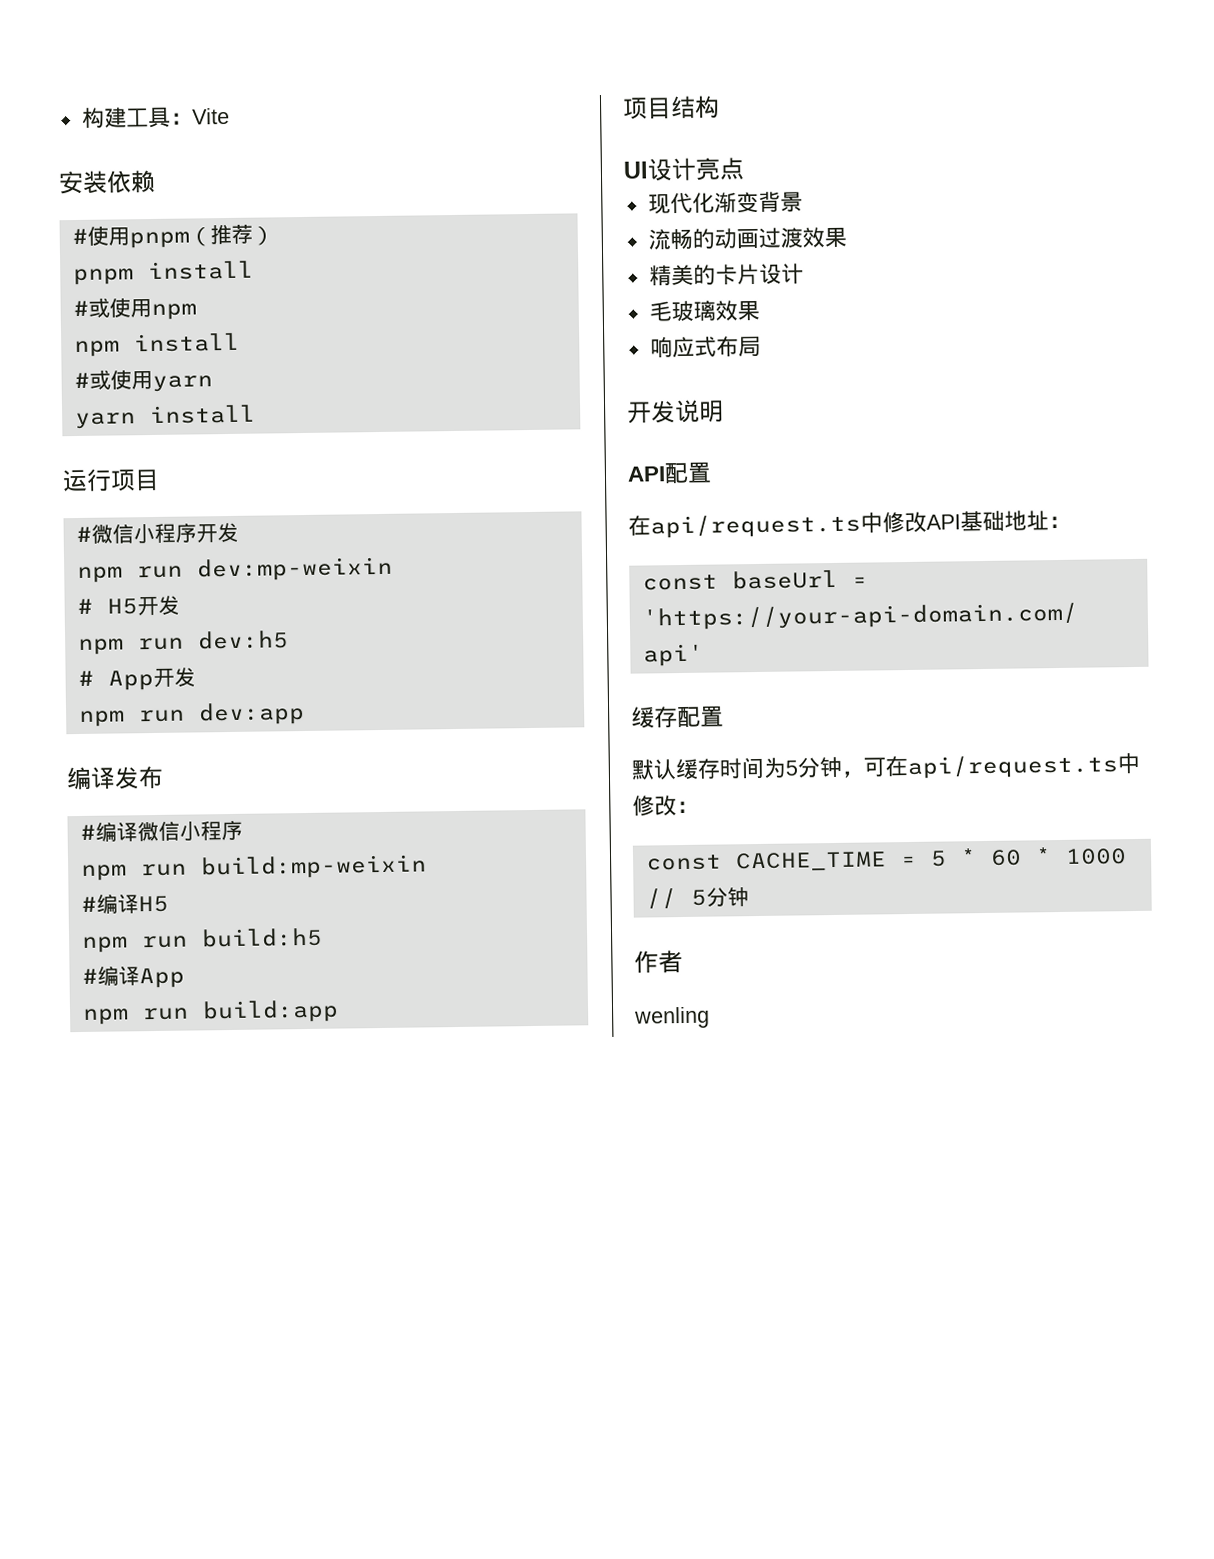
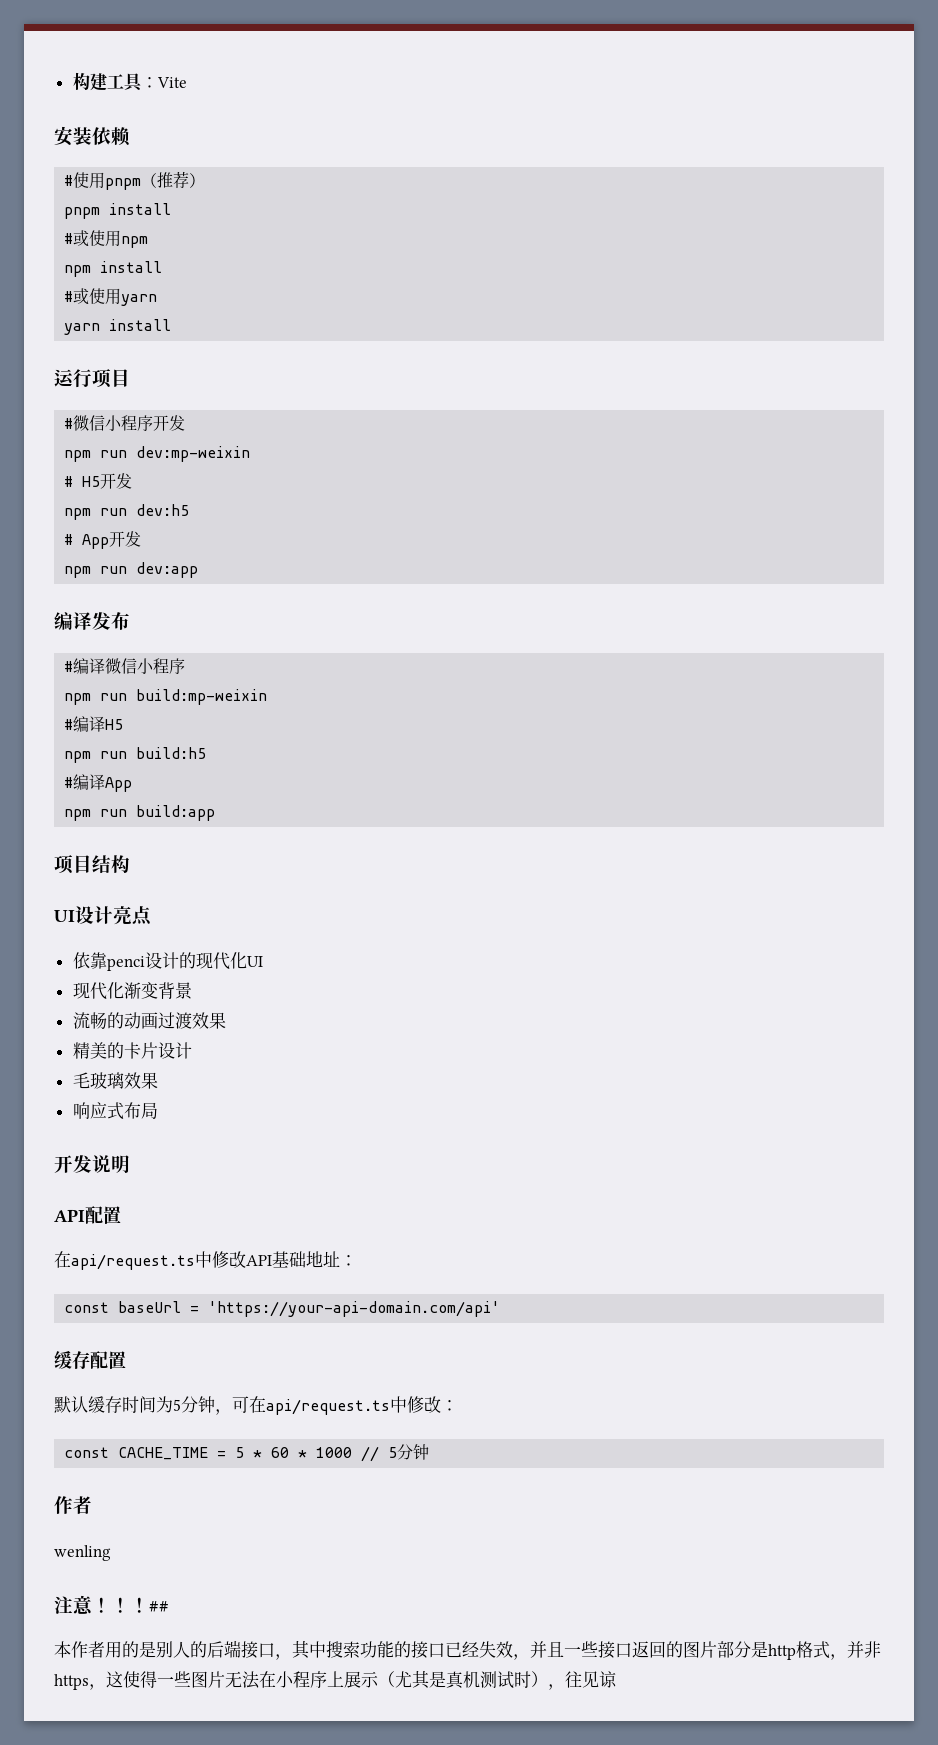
(745, 169) none -> [72,952,263,971] // 依靠penci设计的现代化UI
(710, 1017) none -> [54,1595,169,1615] [54,1640,881,1660] [54,1670,617,1690] // 注意！！！## // 本作者用的是别人的后端接口，其中搜索功能的接口已经失效，并且一些接口返回的图片部分是http格式，并非https，这使得一些图片无法在小程序上展示（尤其是真机测试时），往见谅

